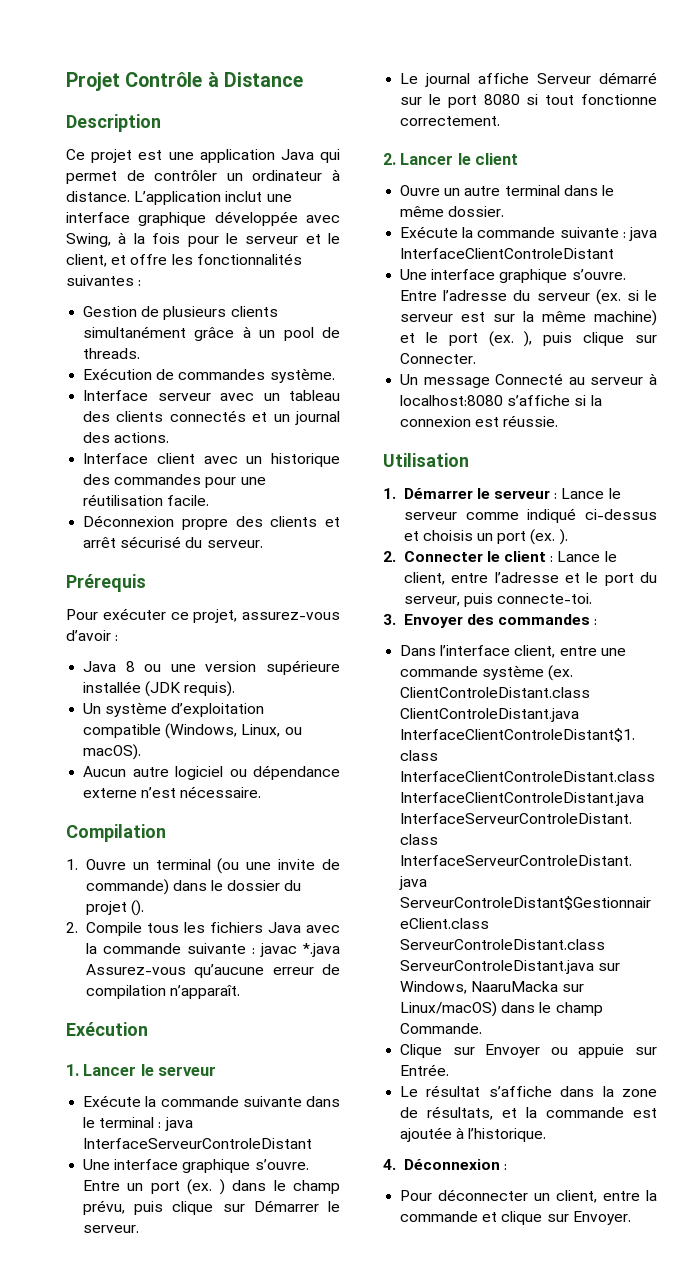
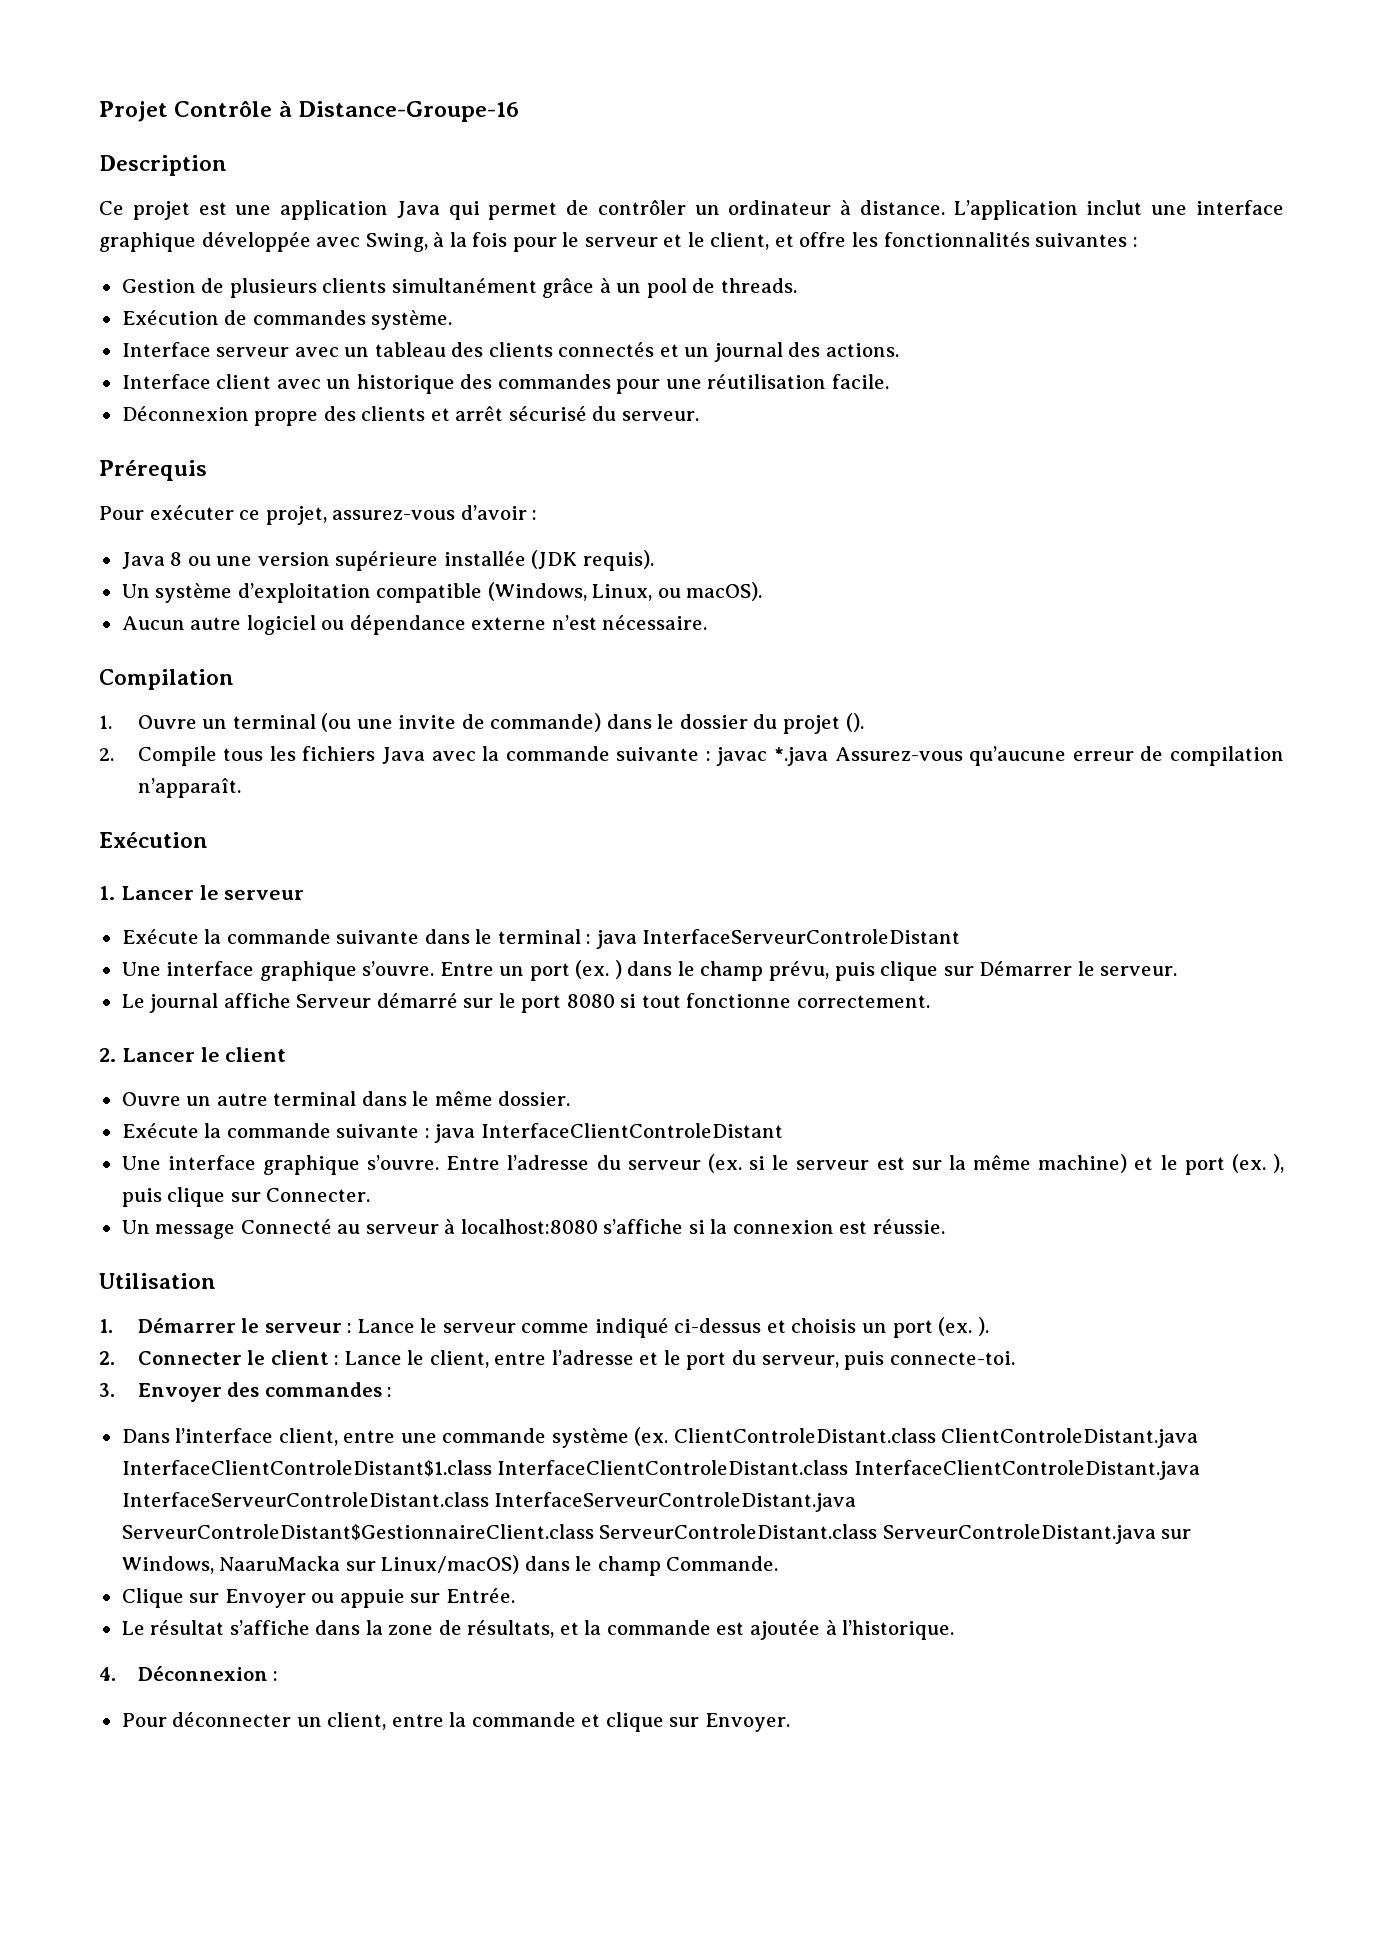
[223,72,303,87] Distance -> [298,101,520,122] Distance-Groupe-16

